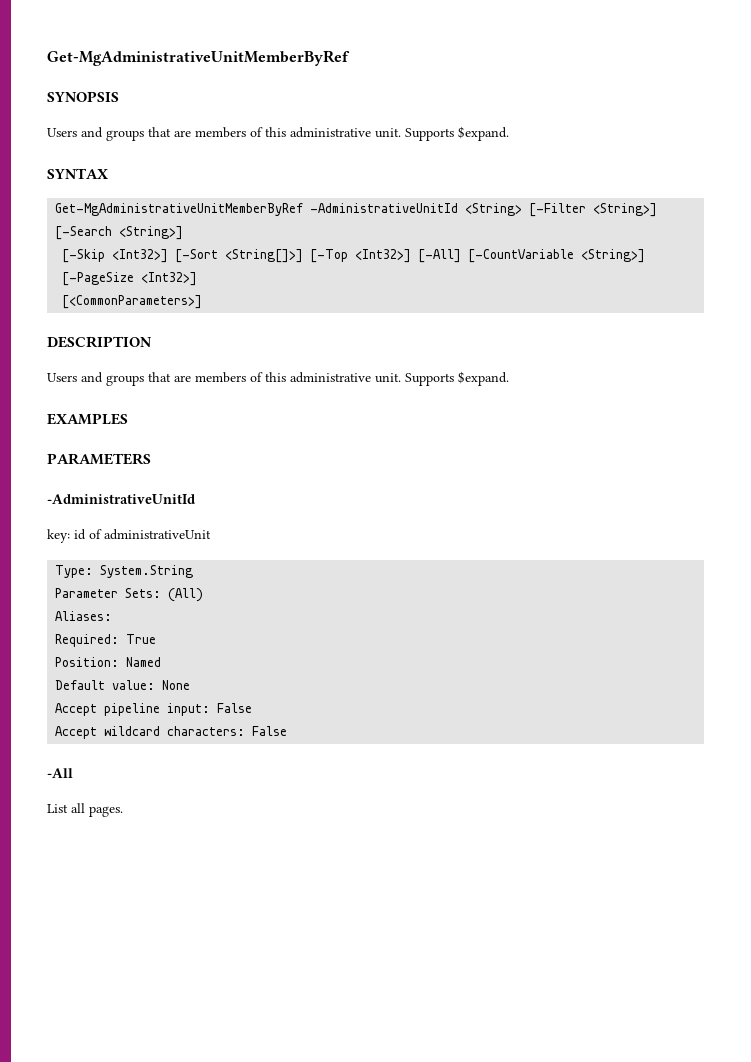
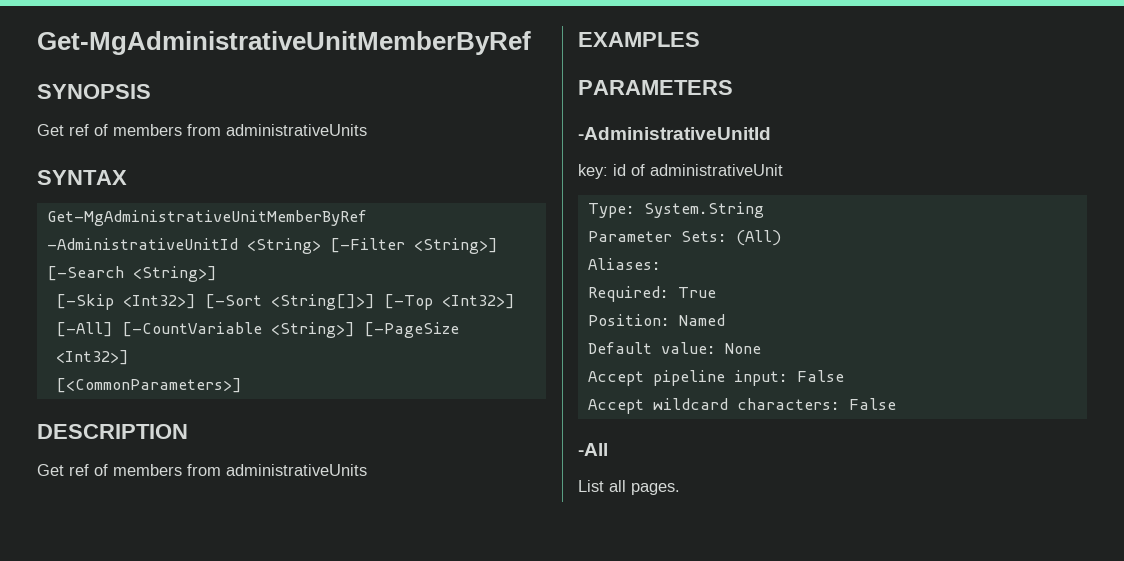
[47,126,509,141] Users and groups that are members of this administrative unit. Supports $expand. -> [37,124,367,136] Get ref of members from administrativeUnits
[47,371,509,386] Users and groups that are members of this administrative unit. Supports $expand. -> [37,464,367,476] Get ref of members from administrativeUnits

